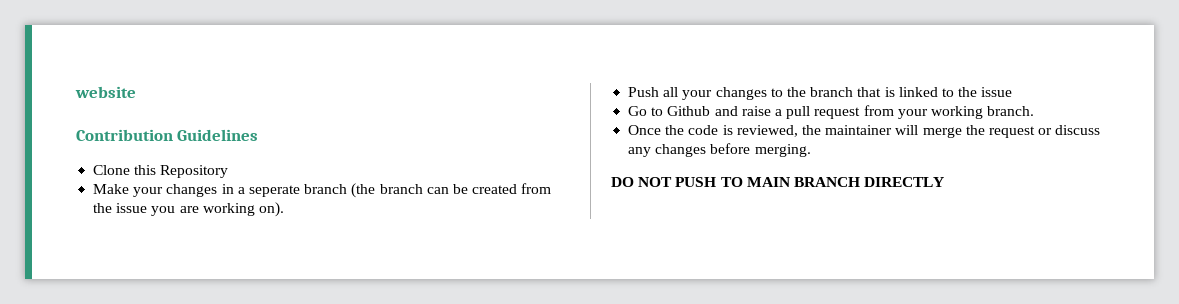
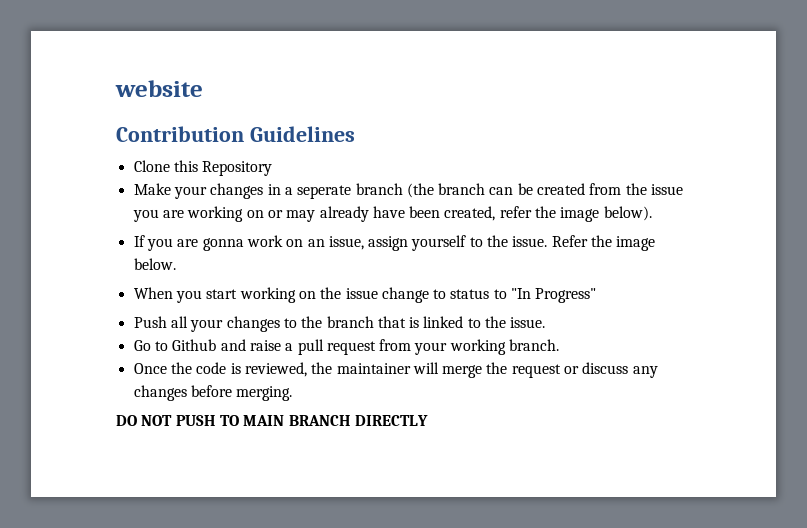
[258,202,284,217] on). -> [246,206,652,222] [133,235,656,251] [133,258,176,270] [133,287,597,303] on or may already have been created, refer the image below). // If you are gonna work on an issue, assign yourself to the issue. Refer the image below. // When you start working on the issue change to status to "In Progress"
[981,87,1013,97] issue -> [510,317,546,328] issue.

